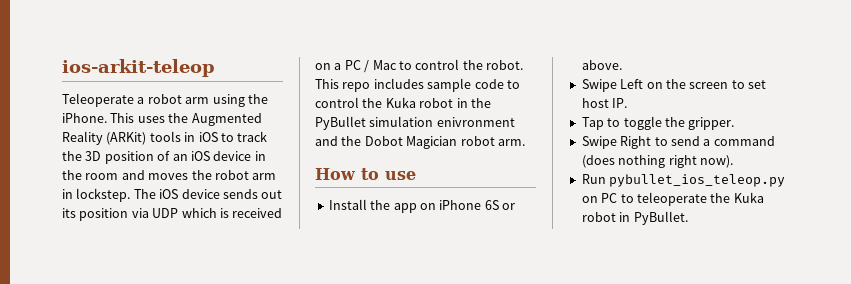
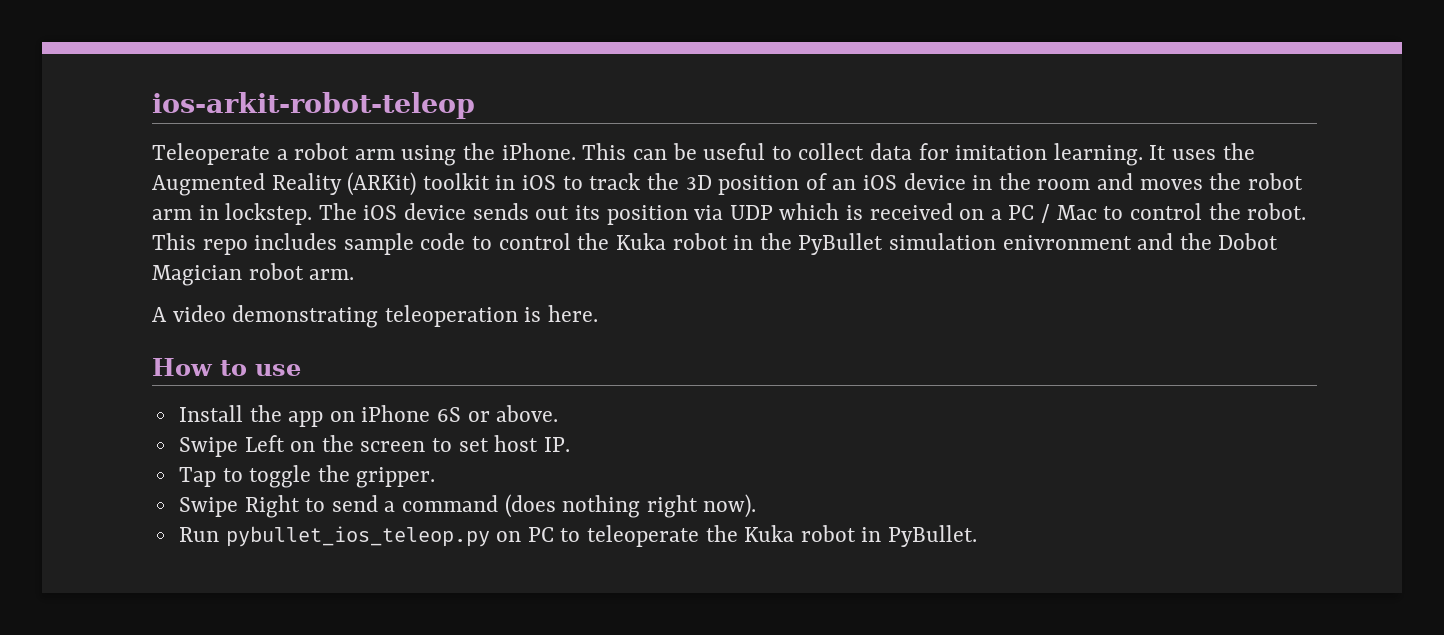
[62,59,215,77] ios-arkit-teleop -> [152,92,475,119] ios-arkit-robot-teleop
(135, 118) none -> [632,143,1167,166] can be useful to collect data for imitation learning. It
[149,131,181,142] tools -> [422,173,490,190] toolkit
(525, 142) none -> [152,305,599,328] // A video demonstrating teleoperation is here.

